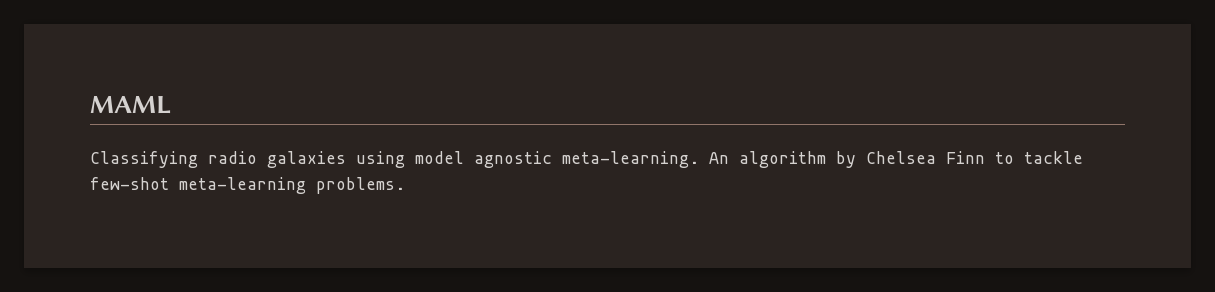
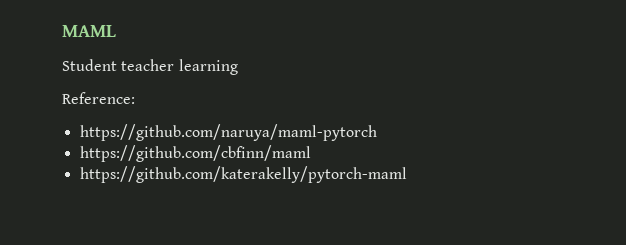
[90,151,1083,168] [90,177,405,194] Classifying radio galaxies using model agnostic meta-learning. An algorithm by Chelsea Finn to tackle few-shot meta-learning problems. -> [62,59,238,75] [62,92,135,104] [79,124,377,141] [79,145,311,162] [79,166,407,183] Student teacher learning // Reference: // https://github.com/naruya/maml-pytorch // https://github.com/cbfinn/maml // https://github.com/katerakelly/pytorch-maml

